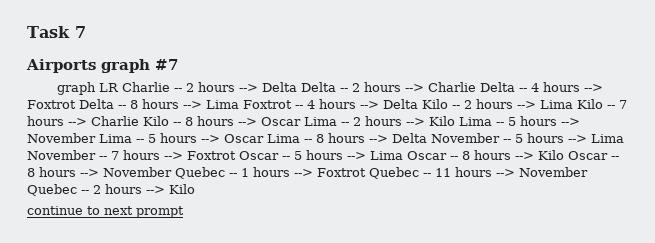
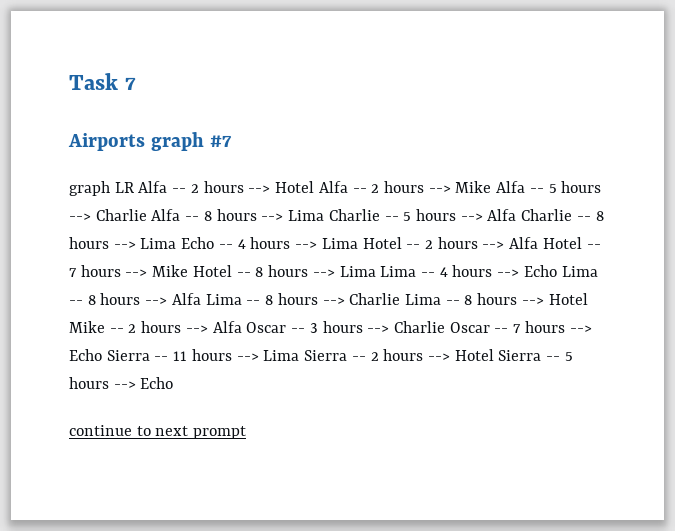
[121,82,603,92] [27,99,627,109] [27,116,580,126] [27,133,624,143] [27,150,619,160] [27,167,588,179] [27,184,195,196] Charlie -- 2 hours --> Delta Delta -- 2 hours --> Charlie Delta -- 4 hours --> Foxtrot Delta -- 8 hours --> Lima Foxtrot -- 4 hours --> Delta Kilo -- 2 hours --> Lima Kilo -- 7 hours --> Charlie Kilo -- 8 hours --> Oscar Lima -- 2 hours --> Kilo Lima -- 5 hours --> November Lima -- 5 hours --> Oscar Lima -- 8 hours --> Delta November -- 5 hours --> Lima November -- 7 hours --> Foxtrot Oscar -- 5 hours --> Lima Oscar -- 8 hours --> Kilo Oscar -- 8 hours --> November Quebec -- 1 hours --> Foxtrot Quebec -- 11 hours --> November Quebec -- 2 hours --> Kilo -> [138,181,602,193] [69,209,604,221] [69,237,601,249] [69,265,598,277] [69,293,588,305] [69,321,592,333] [69,349,573,361] [69,377,174,389] Alfa -- 2 hours --> Hotel Alfa -- 2 hours --> Mike Alfa -- 5 hours --> Charlie Alfa -- 8 hours --> Lima Charlie -- 5 hours --> Alfa Charlie -- 8 hours --> Lima Echo -- 4 hours --> Lima Hotel -- 2 hours --> Alfa Hotel -- 7 hours --> Mike Hotel -- 8 hours --> Lima Lima -- 4 hours --> Echo Lima -- 8 hours --> Alfa Lima -- 8 hours --> Charlie Lima -- 8 hours --> Hotel Mike -- 2 hours --> Alfa Oscar -- 3 hours --> Charlie Oscar -- 7 hours --> Echo Sierra -- 11 hours --> Lima Sierra -- 2 hours --> Hotel Sierra -- 5 hours --> Echo

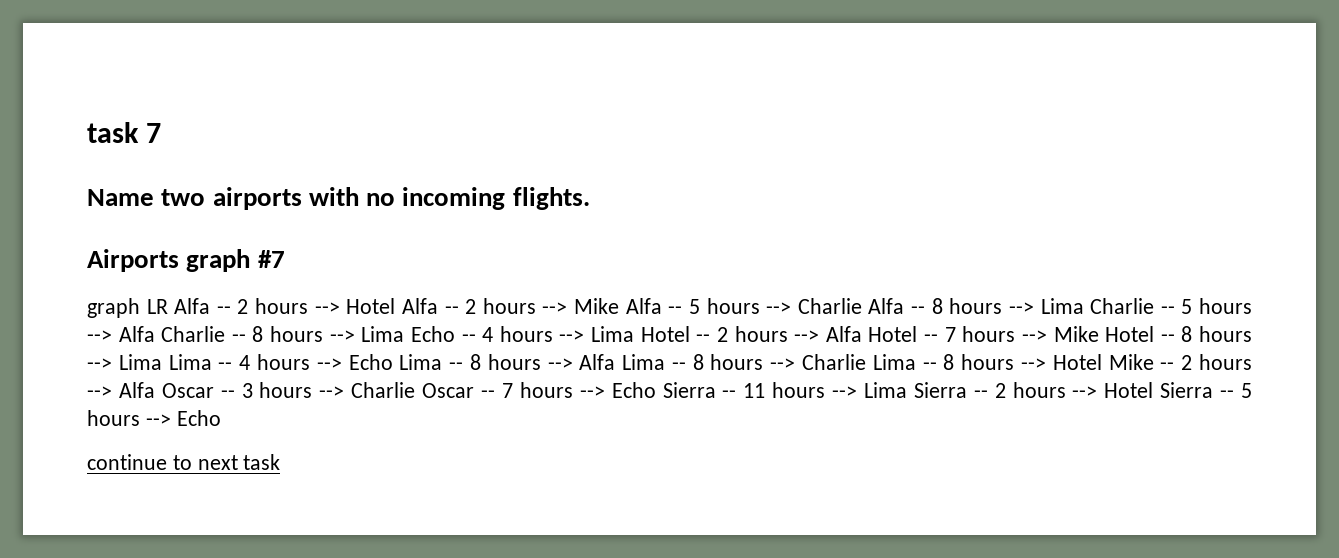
[69,73,136,90] Task 7 -> [87,122,162,143] [87,187,590,210] task 7 // Name two airports with no incoming flights.
[193,426,247,439] prompt -> [243,454,281,470] task

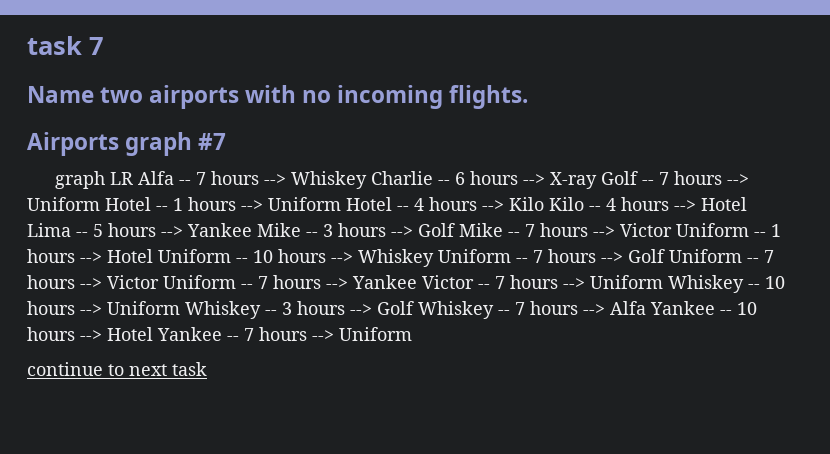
[237,298,1253,314] [87,326,1253,342] [87,354,1252,370] [87,382,1252,398] [87,410,221,426] 2 hours --> Hotel Alfa -- 2 hours --> Mike Alfa -- 5 hours --> Charlie Alfa -- 8 hours --> Lima Charlie -- 5 hours --> Alfa Charlie -- 8 hours --> Lima Echo -- 4 hours --> Lima Hotel -- 2 hours --> Alfa Hotel -- 7 hours --> Mike Hotel -- 8 hours --> Lima Lima -- 4 hours --> Echo Lima -- 8 hours --> Alfa Lima -- 8 hours --> Charlie Lima -- 8 hours --> Hotel Mike -- 2 hours --> Alfa Oscar -- 3 hours --> Charlie Oscar -- 7 hours --> Echo Sierra -- 11 hours --> Lima Sierra -- 2 hours --> Hotel Sierra -- 5 hours --> Echo -> [196,171,750,189] [27,197,747,211] [27,223,781,237] [27,249,774,267] [27,275,785,293] [27,301,757,319] [27,327,412,341] 7 hours --> Whiskey Charlie -- 6 hours --> X-ray Golf -- 7 hours --> Uniform Hotel -- 1 hours --> Uniform Hotel -- 4 hours --> Kilo Kilo -- 4 hours --> Hotel Lima -- 5 hours --> Yankee Mike -- 3 hours --> Golf Mike -- 7 hours --> Victor Uniform -- 1 hours --> Hotel Uniform -- 10 hours --> Whiskey Uniform -- 7 hours --> Golf Uniform -- 7 hours --> Victor Uniform -- 7 hours --> Yankee Victor -- 7 hours --> Uniform Whiskey -- 10 hours --> Uniform Whiskey -- 3 hours --> Golf Whiskey -- 7 hours --> Alfa Yankee -- 10 hours --> Hotel Yankee -- 7 hours --> Uniform

